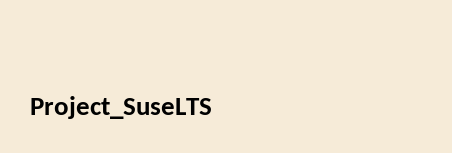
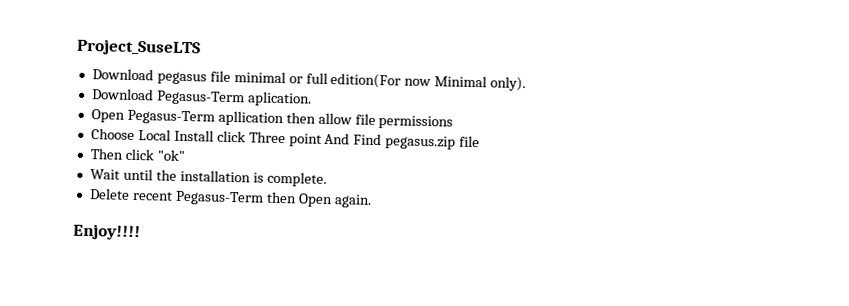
(212, 107) none -> [91,68,527,92] [91,88,312,107] [90,109,454,130] [90,128,481,150] [89,148,186,162] [89,168,327,187] [88,188,372,208] [73,223,141,241] // Download pegasus file minimal or full edition(For now Minimal only). // Download Pegasus-Term aplication. // Open Pegasus-Term apllication then allow file permissions // Choose Local Install click Three point And Find pegasus.zip file // Then click "ok" // Wait until the installation is complete. // Delete recent Pegasus-Term then Open again. // Enjoy!!!!

